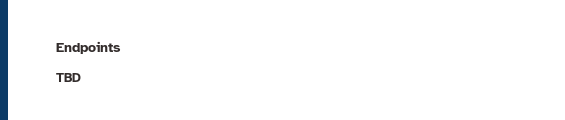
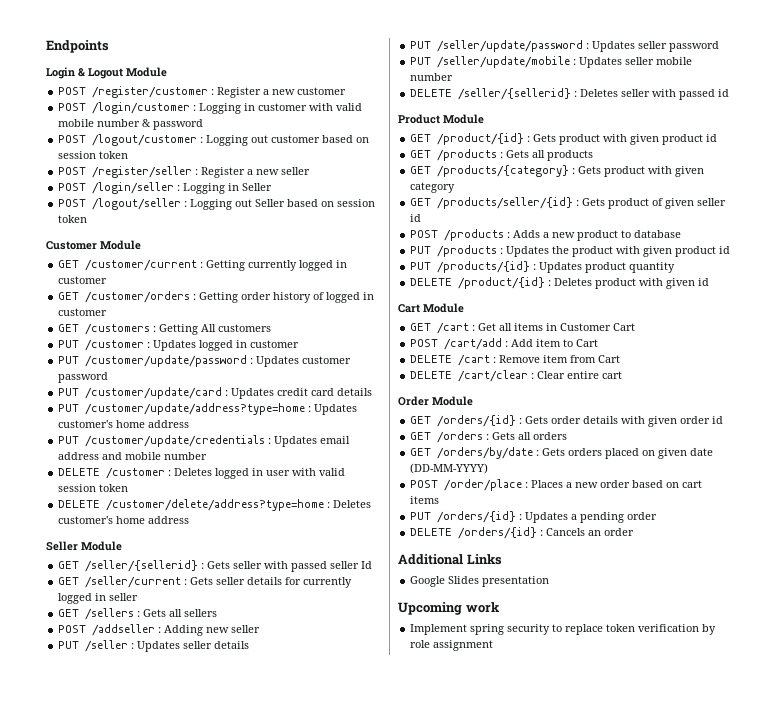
[56,73,81,82] TBD -> [46,67,167,79] [58,86,347,98] [58,102,363,114] [58,119,204,130] [58,134,370,146] [58,151,129,159] [58,166,311,178] [58,182,273,194] [58,198,376,210] [58,215,88,223] [46,240,141,250] [58,259,348,271] [58,276,108,284] [58,291,375,303] [58,308,108,316] [58,323,272,335] [58,339,300,351] [58,355,352,367] [58,372,109,383] [58,387,373,399] [58,403,358,415] [58,420,190,428] [58,435,351,447] [58,452,208,460] [58,467,346,479] [58,484,129,492] [58,499,372,511] [58,516,190,524] [46,541,122,551] [58,560,373,572] [58,576,353,588] [58,593,139,604] [58,608,218,620] [58,624,261,636] [58,640,250,652] [410,40,720,52] [410,56,693,68] [410,73,454,81] [410,88,730,100] [398,114,484,124] [410,133,718,145] [410,149,594,161] [410,165,705,177] [410,182,456,193] [410,197,727,209] [410,214,422,222] [410,229,682,241] [410,245,731,257] [410,261,676,273] [410,277,710,289] [398,303,464,313] [410,322,636,334] [410,338,599,350] [410,354,621,366] [410,370,623,382] [398,396,473,406] [410,415,724,427] [410,431,568,443] [410,447,714,459] [410,463,489,474] [410,479,703,491] [410,496,440,504] [410,511,658,523] [410,527,635,539] [398,554,502,565] [410,576,550,587] [398,602,500,615] [410,624,717,635] [410,640,494,651] Login & Logout Module // POST /register/customer : Register a new customer // POST /login/customer : Logging in customer with valid mobile number & password // POST /logout/customer : Logging out customer based on session token // POST /register/seller : Register a new seller // POST /login/seller : Logging in Seller // POST /logout/seller : Logging out Seller based on session token // Customer Module // GET /customer/current : Getting currently logged in customer // GET /customer/orders : Getting order history of logged in customer // GET /customers : Getting All customers // PUT /customer : Updates logged in customer // PUT /customer/update/password : Updates customer password // PUT /customer/update/card : Updates credit card details // PUT /customer/update/address?type=home : Updates customer's home address // PUT /customer/update/credentials : Updates email address and mobile number // DELETE /customer : Deletes logged in user with valid session token // DELETE /customer/delete/address?type=home : Deletes customer's home address // Seller Module // GET /seller/{sellerid} : Gets seller with passed seller Id // GET /seller/current : Gets seller details for currently logged in seller // GET /sellers : Gets all sellers // POST /addseller : Adding new seller // PUT /seller : Updates seller details // PUT /seller/update/password : Updates seller password // PUT /seller/update/mobile : Updates seller mobile number // DELETE /seller/{sellerid} : Deletes seller with passed id // Product Module // GET /product/{id} : Gets product with given product id // GET /products : Gets all products // GET /products/{category} : Gets product with given category // GET /products/seller/{id} : Gets product of given seller id // POST /products : Adds a new product to database // PUT /products : Updates the product with given product id // PUT /products/{id} : Updates product quantity // DELETE /product/{id} : Deletes product with given id // Cart Module // GET /cart : Get all items in Customer Cart // POST /cart/add : Add item to Cart // DELETE /cart : Remove item from Cart // DELETE /cart/clear : Clear entire cart // Order Module // GET /orders/{id} : Gets order details with given order id // GET /orders : Gets all orders // GET /orders/by/date : Gets orders placed on given date (DD-MM-YYYY) // POST /order/place : Places a new order based on cart items // PUT /orders/{id} : Updates a pending order // DELETE /orders/{id} : Cancels an order // Additional Links // Google Slides presentation // Upcoming work // Implement spring security to replace token verification by role assignment

